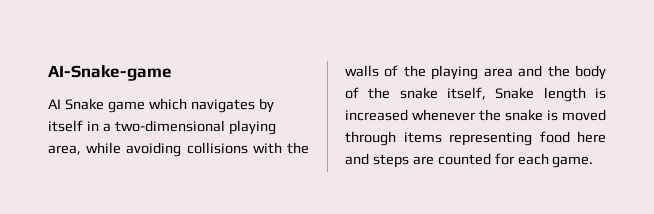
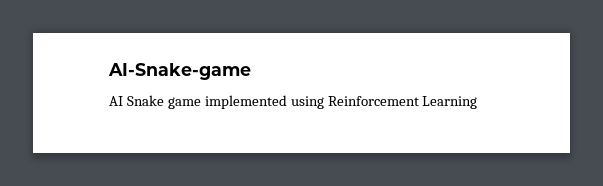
[148,98,274,113] [48,120,276,135] [48,142,309,157] [345,65,606,80] [345,87,606,102] [345,109,606,121] [345,131,606,146] [345,153,594,168] which navigates by itself in a two-dimensional playing area, while avoiding collisions with the walls of the playing area and the body of the snake itself, Snake length is increased whenever the snake is moved through items representing food here and steps are counted for each game. -> [204,95,478,109] implemented using Reinforcement Learning

